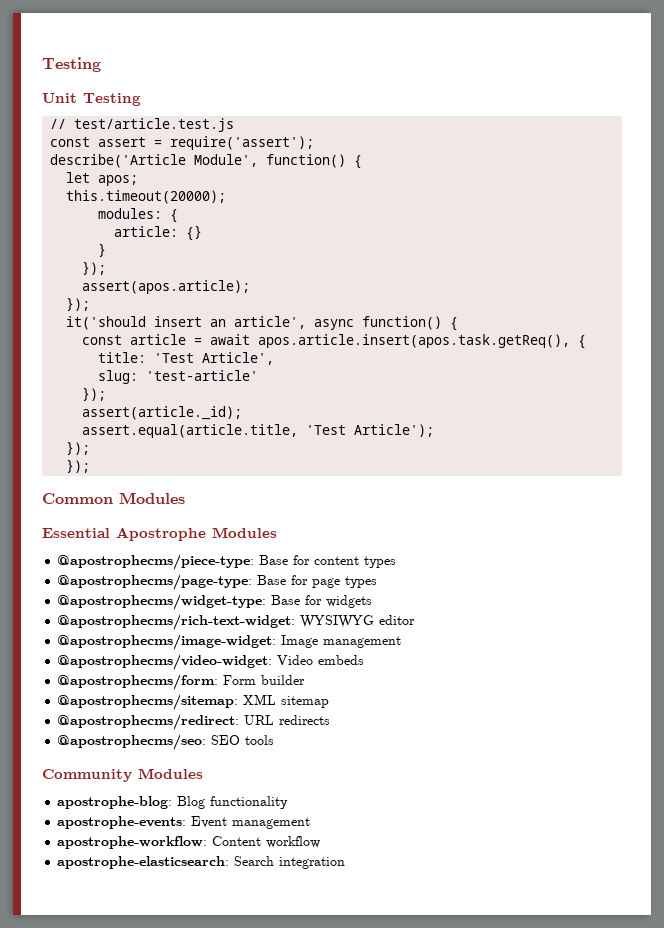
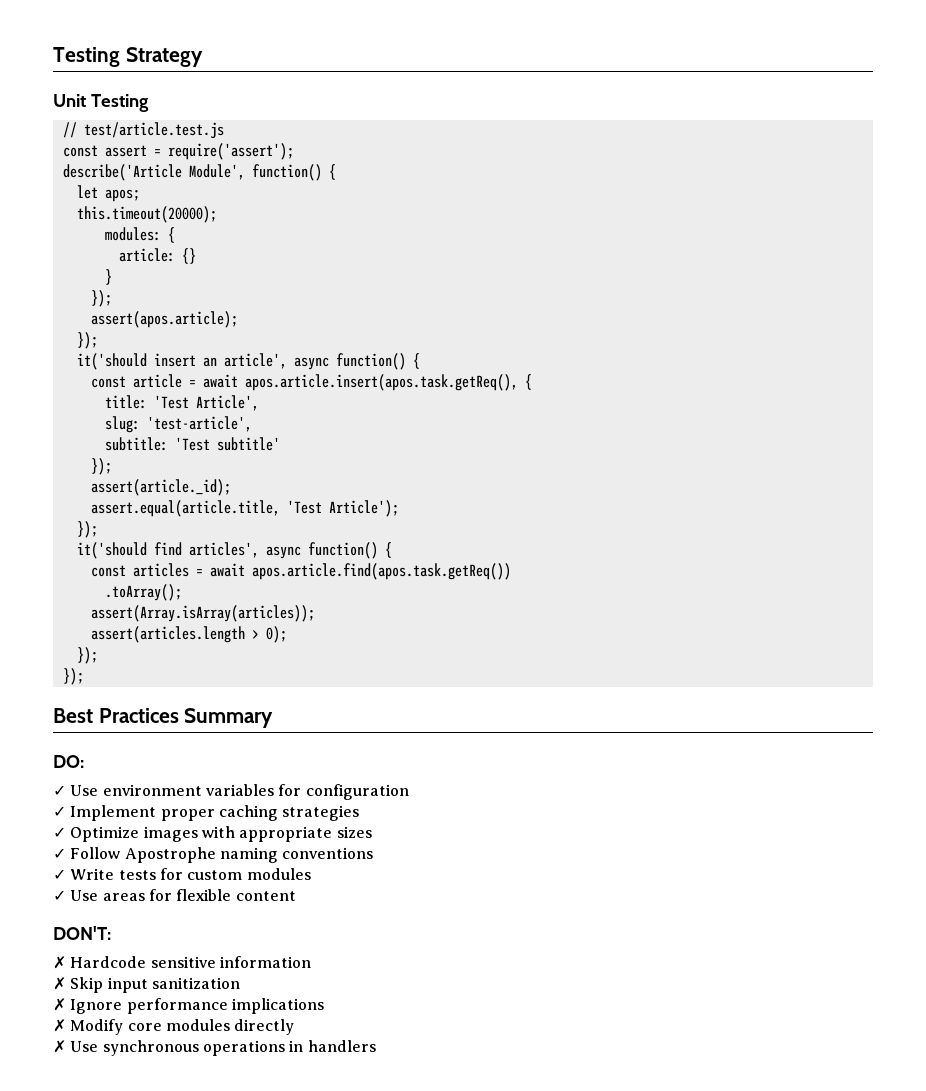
[42,57,101,72] Testing -> [53,47,203,67] Testing Strategy
[146,370,259,381] 'test-article' -> [146,416,252,432] [104,437,280,451] 'test-article', // subtitle: 'Test subtitle'
[66,459,91,473] [42,492,185,504] [42,527,277,541] [57,554,397,570] [57,574,378,590] [57,594,373,610] [57,614,416,630] [57,634,402,650] [57,654,365,670] [57,674,306,690] [57,694,330,710] [57,714,331,730] [57,734,275,750] [42,768,203,782] [57,796,289,809] [57,816,311,829] [57,836,321,849] [57,856,346,869] }); // Common Modules // Essential Apostrophe Modules // @apostrophecms/piece-type: Base for content types // @apostrophecms/page-type: Base for page types // @apostrophecms/widget-type: Base for widgets // @apostrophecms/rich-text-widget: WYSIWYG editor // @apostrophecms/image-widget: Image management // @apostrophecms/video-widget: Video embeds // @apostrophecms/form: Form builder // @apostrophecms/sitemap: XML sitemap // @apostrophecms/redirect: URL redirects // @apostrophecms/seo: SEO tools // Community Modules // apostrophe-blog: Blog functionality // apostrophe-events: Event management // apostrophe-workflow: Content workflow // apostrophe-elasticsearch: Search integration -> [76,542,392,559] [90,563,511,580] [104,584,182,601] [90,605,315,622] [90,626,287,643] [76,647,98,664] [62,668,84,685] [53,708,274,728] [53,755,84,768] [53,784,409,800] [53,805,360,821] [53,826,372,842] [53,847,374,863] [53,868,311,880] [53,889,296,901] [53,926,111,940] [53,956,311,969] [53,977,240,993] [53,998,324,1014] [53,1019,295,1035] [53,1040,376,1056] it('should find articles', async function() { // const articles = await apos.article.find(apos.task.getReq()) // .toArray(); // assert(Array.isArray(articles)); // assert(articles.length > 0); // }); // }); // Best Practices Summary // DO: // ✓ Use environment variables for configuration // ✓ Implement proper caching strategies // ✓ Optimize images with appropriate sizes // ✓ Follow Apostrophe naming conventions // ✓ Write tests for custom modules // ✓ Use areas for flexible content // DON'T: // ✗ Hardcode sensitive information // ✗ Skip input sanitization // ✗ Ignore performance implications // ✗ Modify core modules directly // ✗ Use synchronous operations in handlers

